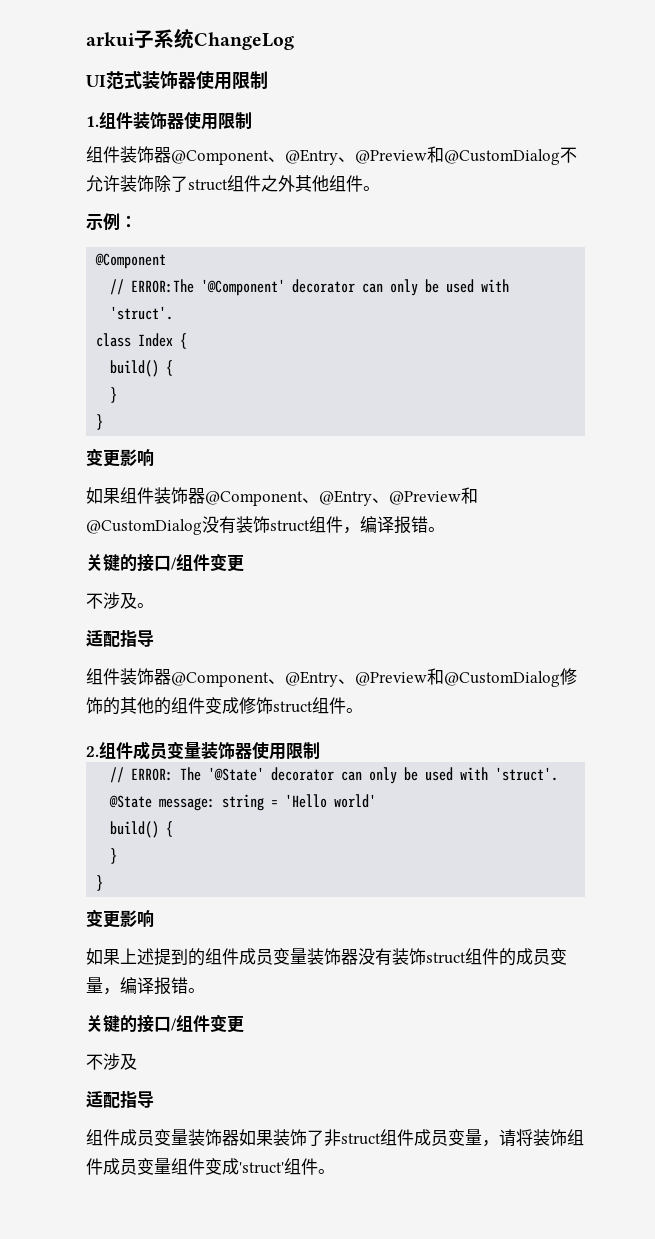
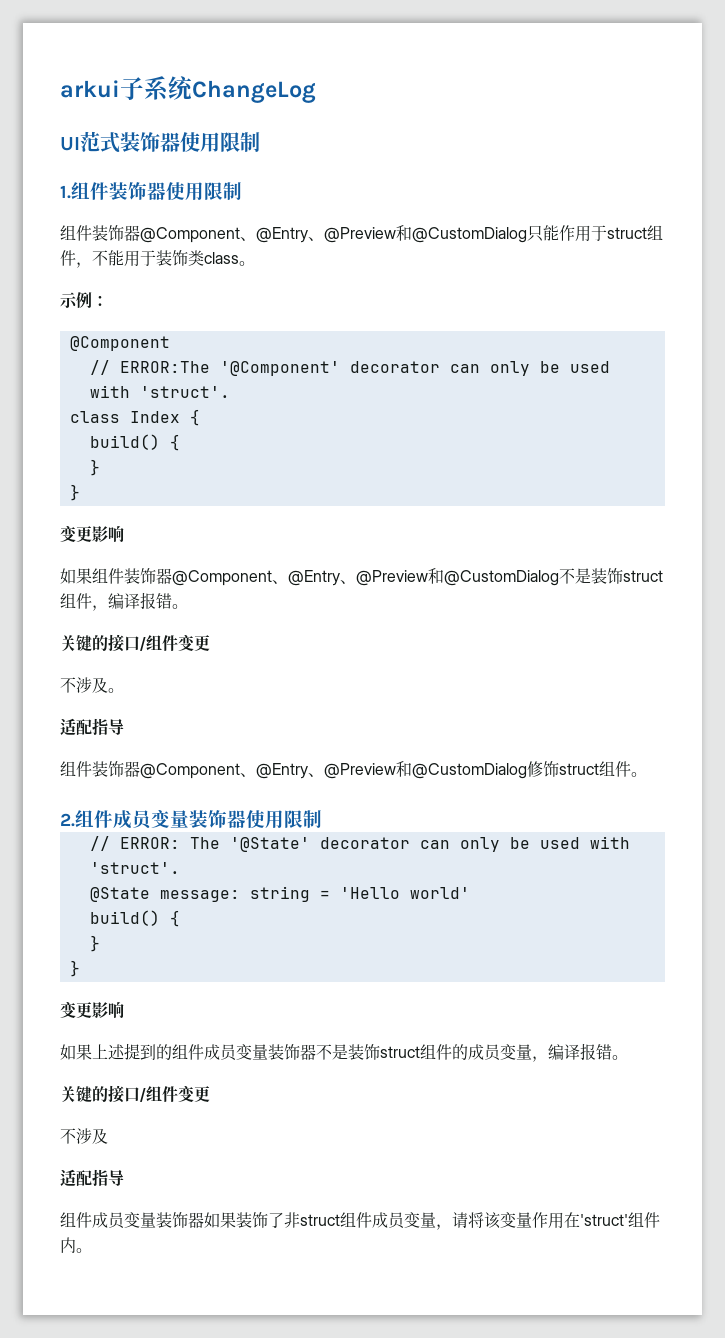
[560,147,577,163] [86,175,363,192] 不允许装饰除了struct组件之外其他组件 -> [527,225,663,242] [60,250,239,268] 只能作用于struct组件，不能用于装饰类class
[202,516,236,534] 没有 -> [559,568,591,584] 不是
[103,697,273,715] 的其他的组件变成修饰 -> (559, 769) none
[358,948,392,966] 没有 -> [316,1044,348,1060] 不是
[533,1129,584,1146] [86,1158,239,1175] 装饰组件成员变量组件变成 -> [484,1212,580,1229] 该变量作用在
(318, 1166) none -> [60,1237,76,1253] 内

